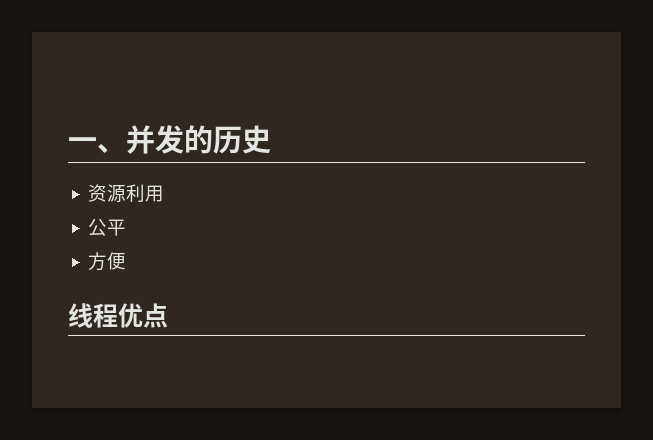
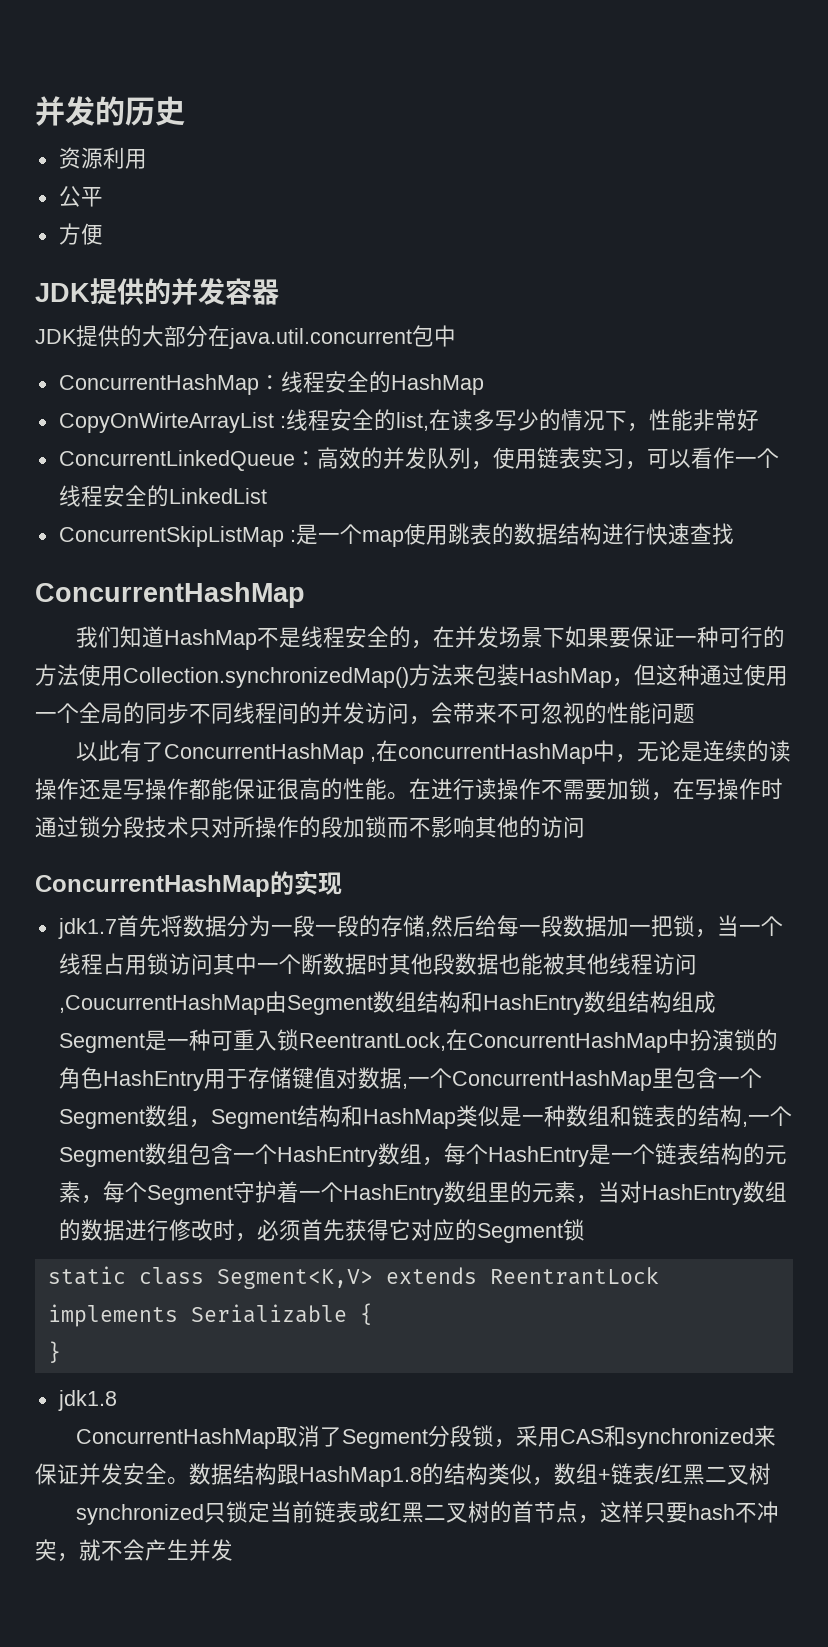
[68,137,126,153] 一、 -> (35, 111) none
[68,303,168,328] 线程优点 -> [35,278,279,305] [35,325,456,349] [58,371,484,395] [58,409,759,433] [58,447,779,471] [58,485,267,507] [58,523,734,547] [35,582,305,608] [75,626,785,650] [35,664,788,688] [35,702,695,725] [75,740,791,764] [35,778,783,801] [35,816,585,838] [35,871,342,897] [57,915,783,939] [58,953,697,975] [58,991,716,1015] [58,1029,778,1053] [58,1067,762,1091] [58,1105,792,1129] [58,1143,787,1167] [58,1181,787,1205] [58,1219,585,1243] [47,1266,659,1289] [47,1303,373,1327] [47,1341,61,1363] [57,1390,117,1411] [75,1425,776,1449] [35,1463,771,1487] [75,1501,779,1525] [35,1539,233,1562] JDK提供的并发容器 // JDK提供的大部分在java.util.concurrent包中 // ConcurrentHashMap：线程安全的HashMap // CopyOnWirteArrayList :线程安全的list,在读多写少的情况下，性能非常好 // ConcurrentLinkedQueue：高效的并发队列，使用链表实习，可以看作一个线程安全的LinkedList // ConcurrentSkipListMap :是一个map使用跳表的数据结构进行快速查找 // ConcurrentHashMap // 我们知道HashMap不是线程安全的，在并发场景下如果要保证一种可行的方法使用Collection.synchronizedMap()方法来包装HashMap，但这种通过使用一个全局的同步不同线程间的并发访问，会带来不可忽视的性能问题 // 以此有了ConcurrentHashMap ,在concurrentHashMap中，无论是连续的读操作还是写操作都能保证很高的性能。在进行读操作不需要加锁，在写操作时通过锁分段技术只对所操作的段加锁而不影响其他的访问 // ConcurrentHashMap的实现 // jdk1.7首先将数据分为一段一段的存储,然后给每一段数据加一把锁，当一个线程占用锁访问其中一个断数据时其他段数据也能被其他线程访问,CoucurrentHashMap由Segment数组结构和HashEntry数组结构组成Segment是一种可重入锁ReentrantLock,在ConcurrentHashMap中扮演锁的角色HashEntry用于存储键值对数据,一个ConcurrentHashMap里包含一个Segment数组，Segment结构和HashMap类似是一种数组和链表的结构,一个Segment数组包含一个HashEntry数组，每个HashEntry是一个链表结构的元素，每个Segment守护着一个HashEntry数组里的元素，当对HashEntry数组的数据进行修改时，必须首先获得它对应的Segment锁 // static class Segment<K,V> extends ReentrantLock implements Serializable { // } // jdk1.8 // ConcurrentHashMap取消了Segment分段锁，采用CAS和synchronized来保证并发安全。数据结构跟HashMap1.8的结构类似，数组+链表/红黑二叉树 // synchronized只锁定当前链表或红黑二叉树的首节点，这样只要hash不冲突，就不会产生并发

